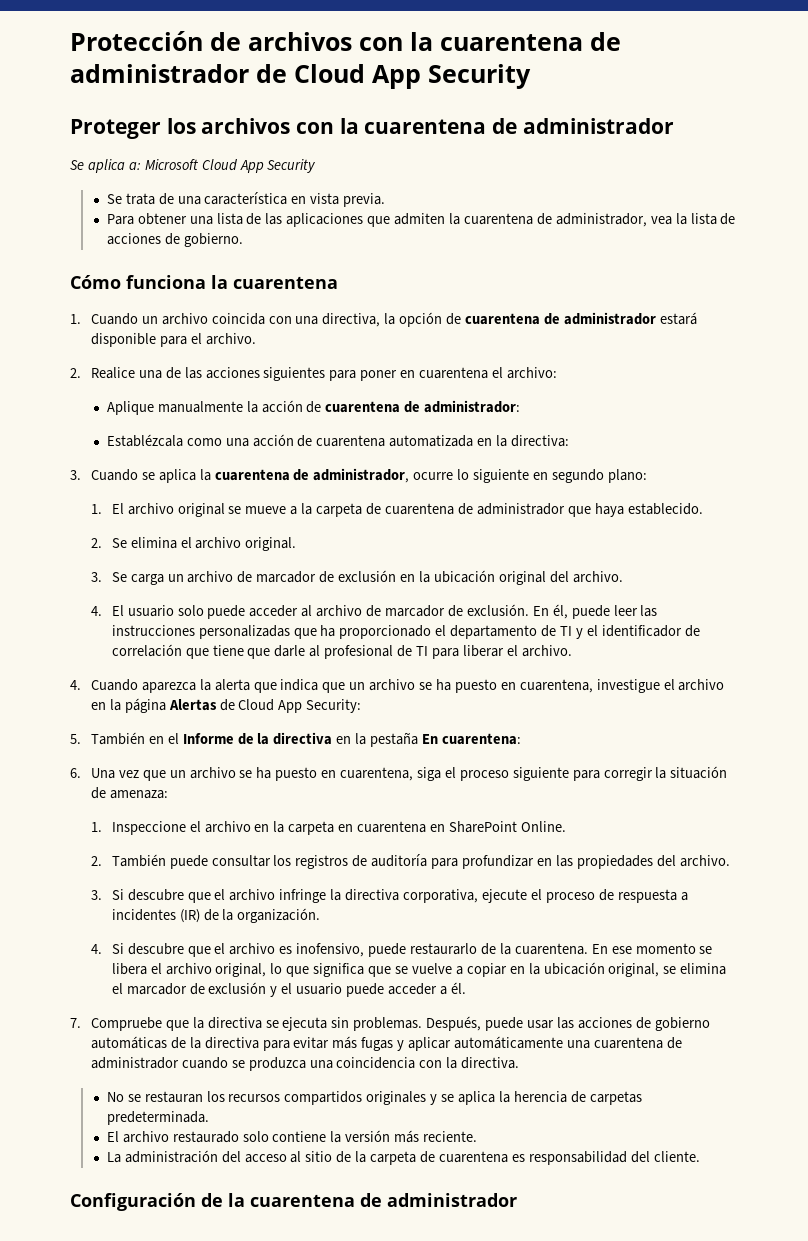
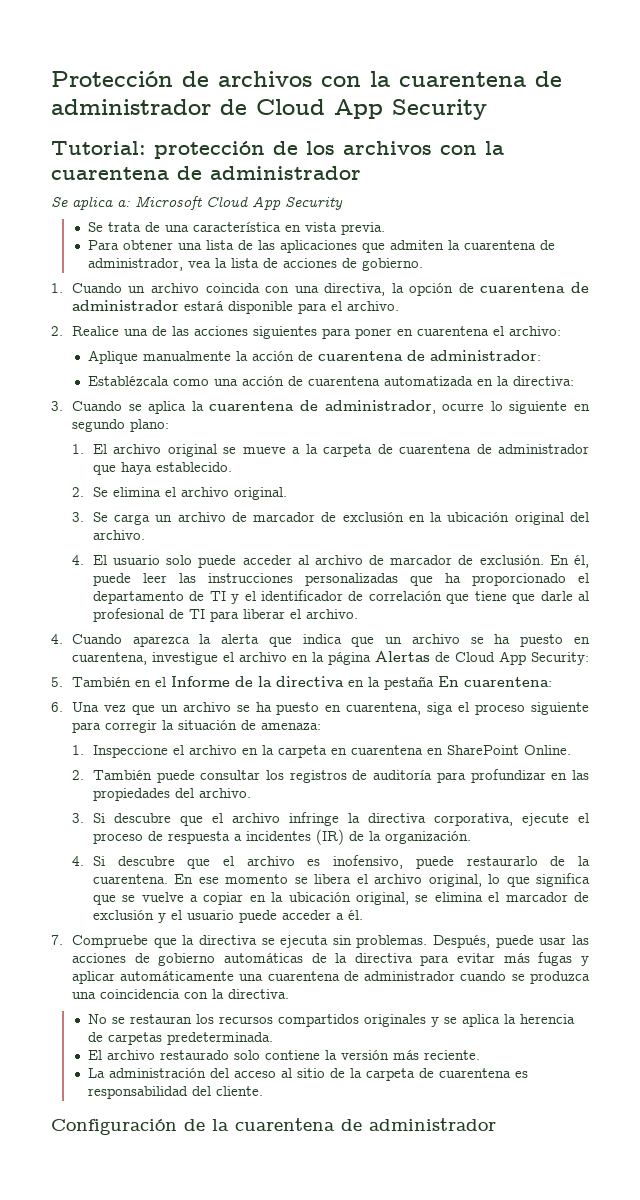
[70,119,161,139] Proteger -> [51,141,298,159] Tutorial: protección de
[70,275,338,289] // Cómo funciona la cuarentena -> (423, 264) none

